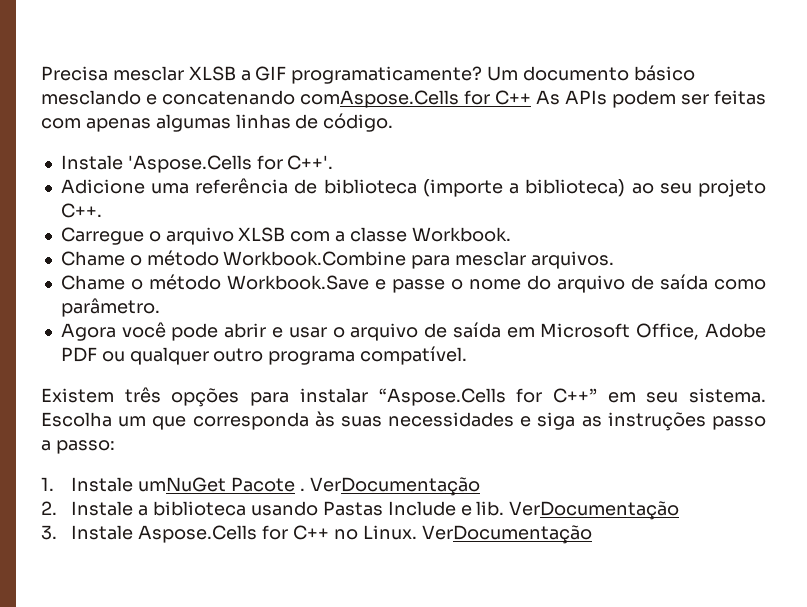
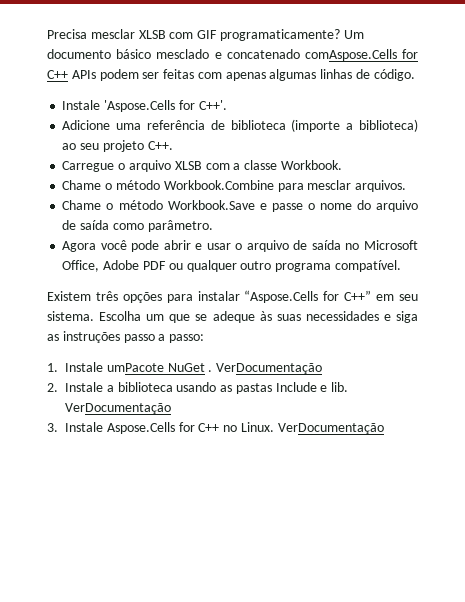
[240,70,251,81] a -> [169,32,194,39] com
[41,90,295,105] mesclando e concatenando -> [156,49,300,59] mesclado e concatenado
[536,90,560,105] As -> (68, 74) none
[506,327,535,338] em -> [345,243,360,250] no
[192,412,309,430] corresponda -> [195,311,255,323] se adeque
[138,477,296,492] umNuGet Pacote -> [106,363,205,372] umPacote NuGet
[322,501,383,516] Pastas -> [220,383,272,394] as pastas

